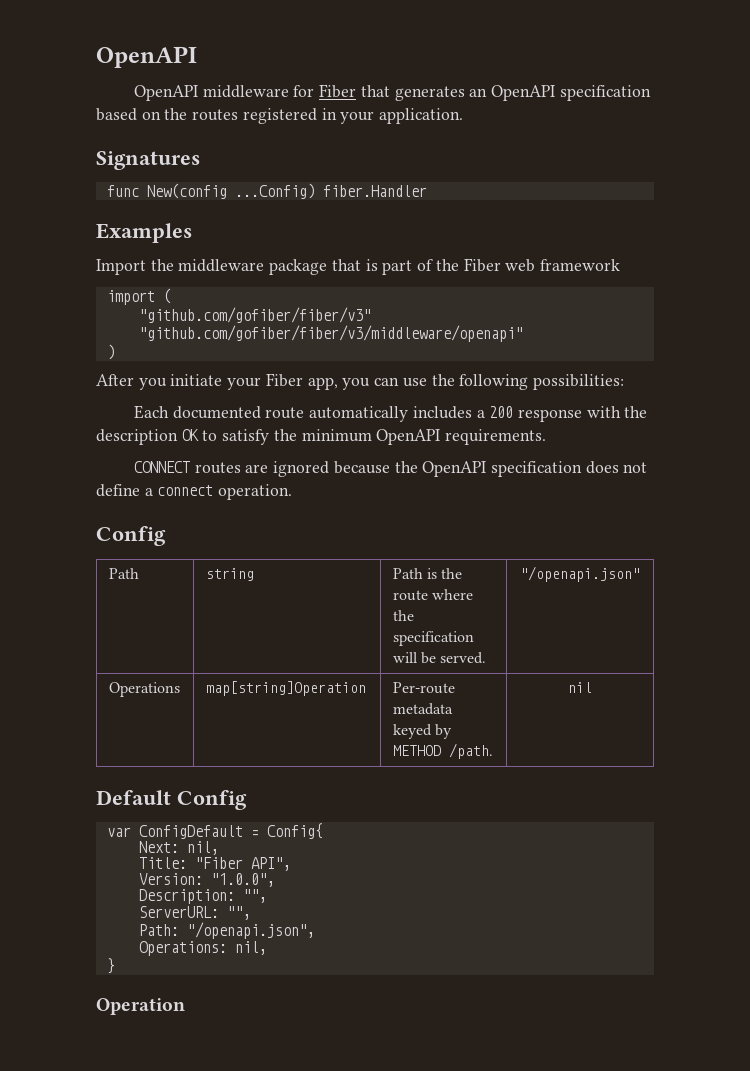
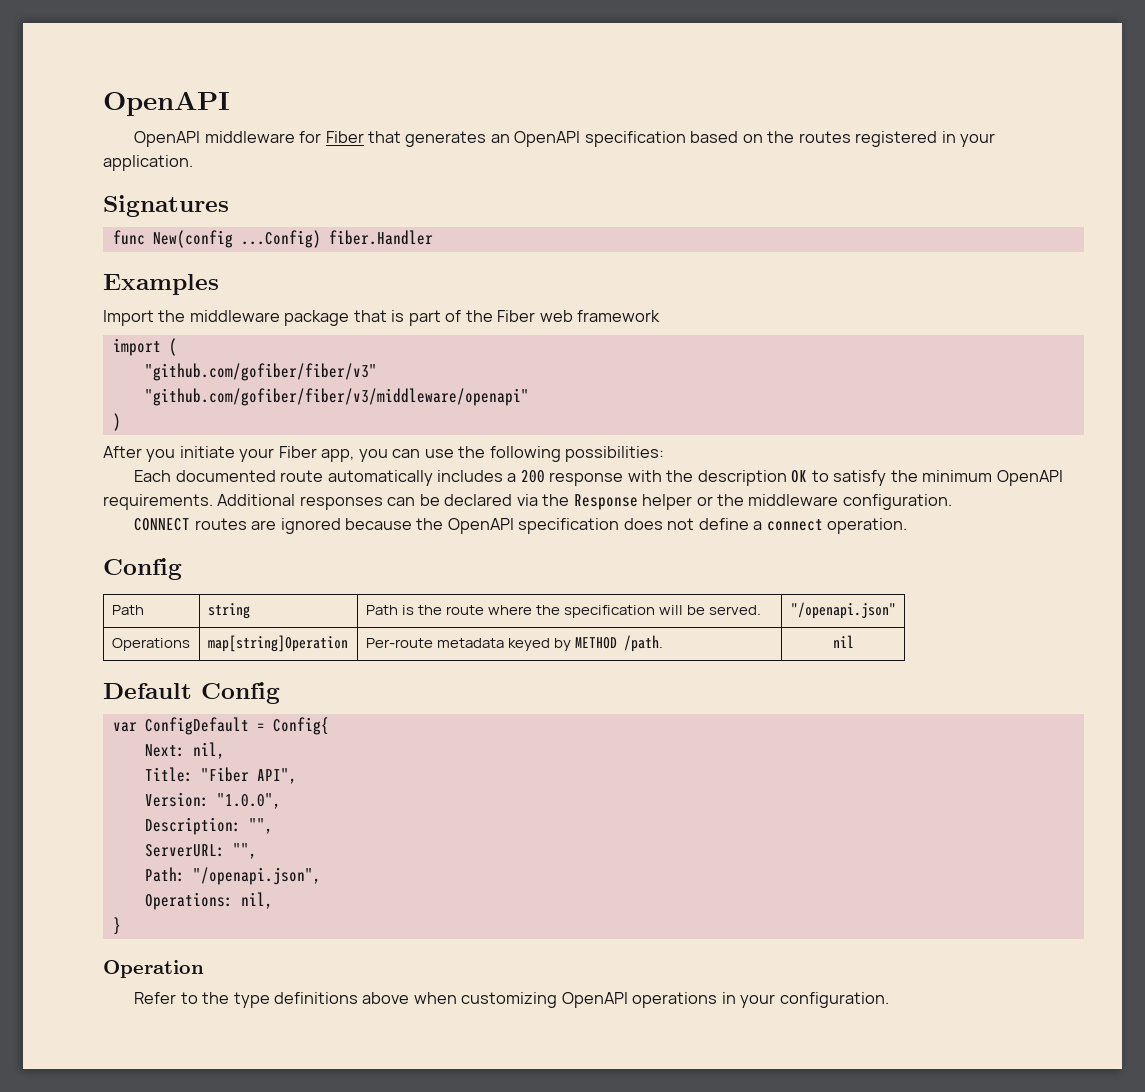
(547, 437) none -> [217,494,952,510] Additional responses can be declared via the Response helper or the middleware configuration.
(185, 1006) none -> [134,992,889,1008] // Refer to the type definitions above when customizing OpenAPI operations in your configuration.

